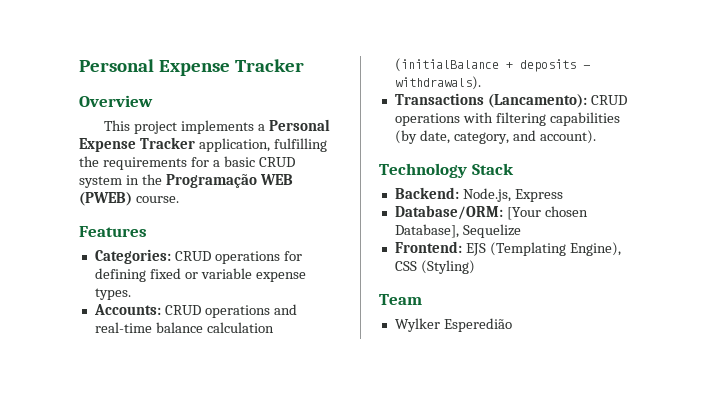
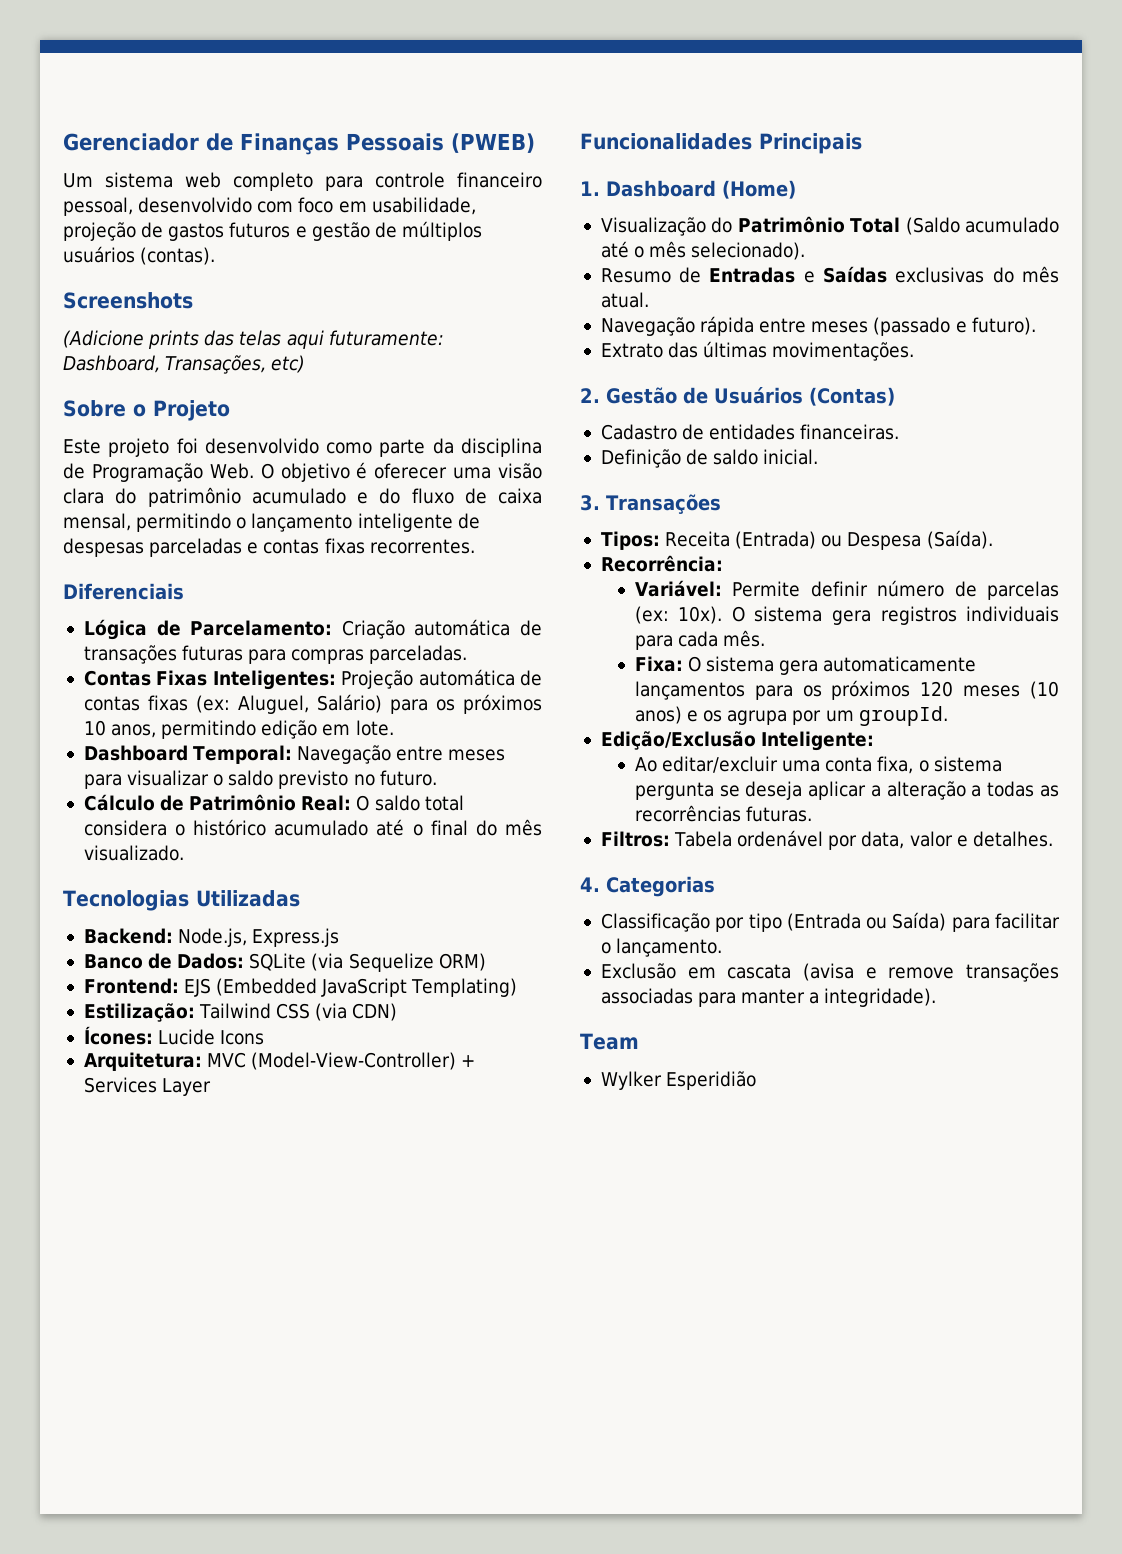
[79,59,304,76] [79,95,153,107] [103,119,330,134] [79,137,327,152] [79,156,295,170] [79,174,293,188] [79,192,179,206] [79,226,147,237] [94,249,302,264] [94,268,306,282] [94,288,131,300] [93,304,297,318] [94,322,274,333] [394,58,590,72] [394,76,481,90] [394,93,627,108] [394,112,620,126] [394,130,596,144] [379,163,514,178] [394,187,563,202] [394,205,588,220] [394,224,459,238] Personal Expense Tracker // Overview // This project implements a Personal Expense Tracker application, fulfilling the requirements for a basic CRUD system in the Programação WEB (PWEB) course. // Features // Categories: CRUD operations for defining fixed or variable expense types. // Accounts: CRUD operations and real-time balance calculation (initialBalance + deposits - withdrawals). // Transactions (Lancamento): CRUD operations with filtering capabilities (by date, category, and account). // Technology Stack // Backend: Node.js, Express // Database/ORM: [Your chosen Database], -> [63,133,535,155] [63,172,542,191] [63,197,476,216] [63,221,482,241] [63,246,216,265] [63,292,193,309] [63,330,444,349] [63,355,306,374] [63,400,230,421] [63,438,542,457] [63,462,542,482] [63,487,542,507] [63,513,480,532] [63,538,475,557] [63,583,184,600] [83,619,542,640] [83,645,468,664] [83,669,542,690] [83,694,543,714] [83,720,394,739] [83,745,506,764] [83,770,437,789] [83,794,464,811] [83,819,542,836] [83,845,184,861] [63,890,300,911] [83,928,340,947] [83,953,344,971] Gerenciador de Finanças Pessoais (PWEB) // Um sistema web completo para controle financeiro pessoal, desenvolvido com foco em usabilidade, projeção de gastos futuros e gestão de múltiplos usuários (contas). // Screenshots // (Adicione prints das telas aqui futuramente: Dashboard, Transações, etc) // Sobre o Projeto // Este projeto foi desenvolvido como parte da disciplina de Programação Web. O objetivo é oferecer uma visão clara do patrimônio acumulado e do fluxo de caixa mensal, permitindo o lançamento inteligente de despesas parceladas e contas fixas recorrentes. // Diferenciais // Lógica de Parcelamento: Criação automática de transações futuras para compras parceladas. // Contas Fixas Inteligentes: Projeção automática de contas fixas (ex: Aluguel, Salário) para os próximos 10 anos, permitindo edição em lote. // Dashboard Temporal: Navegação entre meses para visualizar o saldo previsto no futuro. // Cálculo de Patrimônio Real: O saldo total considera o histórico acumulado até o final do mês visualizado. // Tecnologias Utilizadas // Backend: Node.js, Express.js // Banco de Dados: SQLite (via
(521, 231) none -> [438,953,486,971] ORM)
[489,242,621,256] [394,260,475,274] (Templating Engine), CSS (Styling) -> [216,978,518,997] [83,1003,398,1022] [83,1026,265,1045] [83,1052,476,1071] [83,1077,212,1096] [580,133,862,154] [580,180,796,199] [600,216,1059,236] [600,241,806,260] [600,266,1059,283] [600,292,649,308] [600,316,1036,336] [600,341,915,361] [580,387,895,406] [600,424,900,440] [600,449,819,468] [580,494,721,514] [600,530,993,550] [600,555,723,572] [634,580,1059,600] [634,606,1059,625] [634,630,766,650] [634,656,977,675] [634,680,1059,700] [634,706,948,726] [600,731,875,751] [634,756,1002,774] [634,781,1059,800] [634,805,813,822] [600,830,1053,850] [580,876,715,897] [600,912,1060,932] [600,938,723,957] [600,963,1059,982] [600,988,937,1007] (Embedded JavaScript Templating) // Estilização: Tailwind CSS (via CDN) // Ícones: Lucide Icons // Arquitetura: MVC (Model-View-Controller) + Services Layer // Funcionalidades Principais // 1. Dashboard (Home) // Visualização do Patrimônio Total (Saldo acumulado até o mês selecionado). // Resumo de Entradas e Saídas exclusivas do mês atual. // Navegação rápida entre meses (passado e futuro). // Extrato das últimas movimentações. // 2. Gestão de Usuários (Contas) // Cadastro de entidades financeiras. // Definição de saldo inicial. // 3. Transações // Tipos: Receita (Entrada) ou Despesa (Saída). // Recorrência: // Variável: Permite definir número de parcelas (ex: 10x). O sistema gera registros individuais para cada mês. // Fixa: O sistema gera automaticamente lançamentos para os próximos 120 meses (10 anos) e os agrupa por um groupId. // Edição/Exclusão Inteligente: // Ao editar/excluir uma conta fixa, o sistema pergunta se deseja aplicar a alteração a todas as recorrências futuras. // Filtros: Tabela ordenável por data, valor e detalhes. // 4. Categorias // Classificação por tipo (Entrada ou Saída) para facilitar o lançamento. // Exclusão em cascata (avisa e remove transações associadas para manter a integridade).
[443,318,512,332] Esperedião -> [666,1071,757,1090] Esperidião

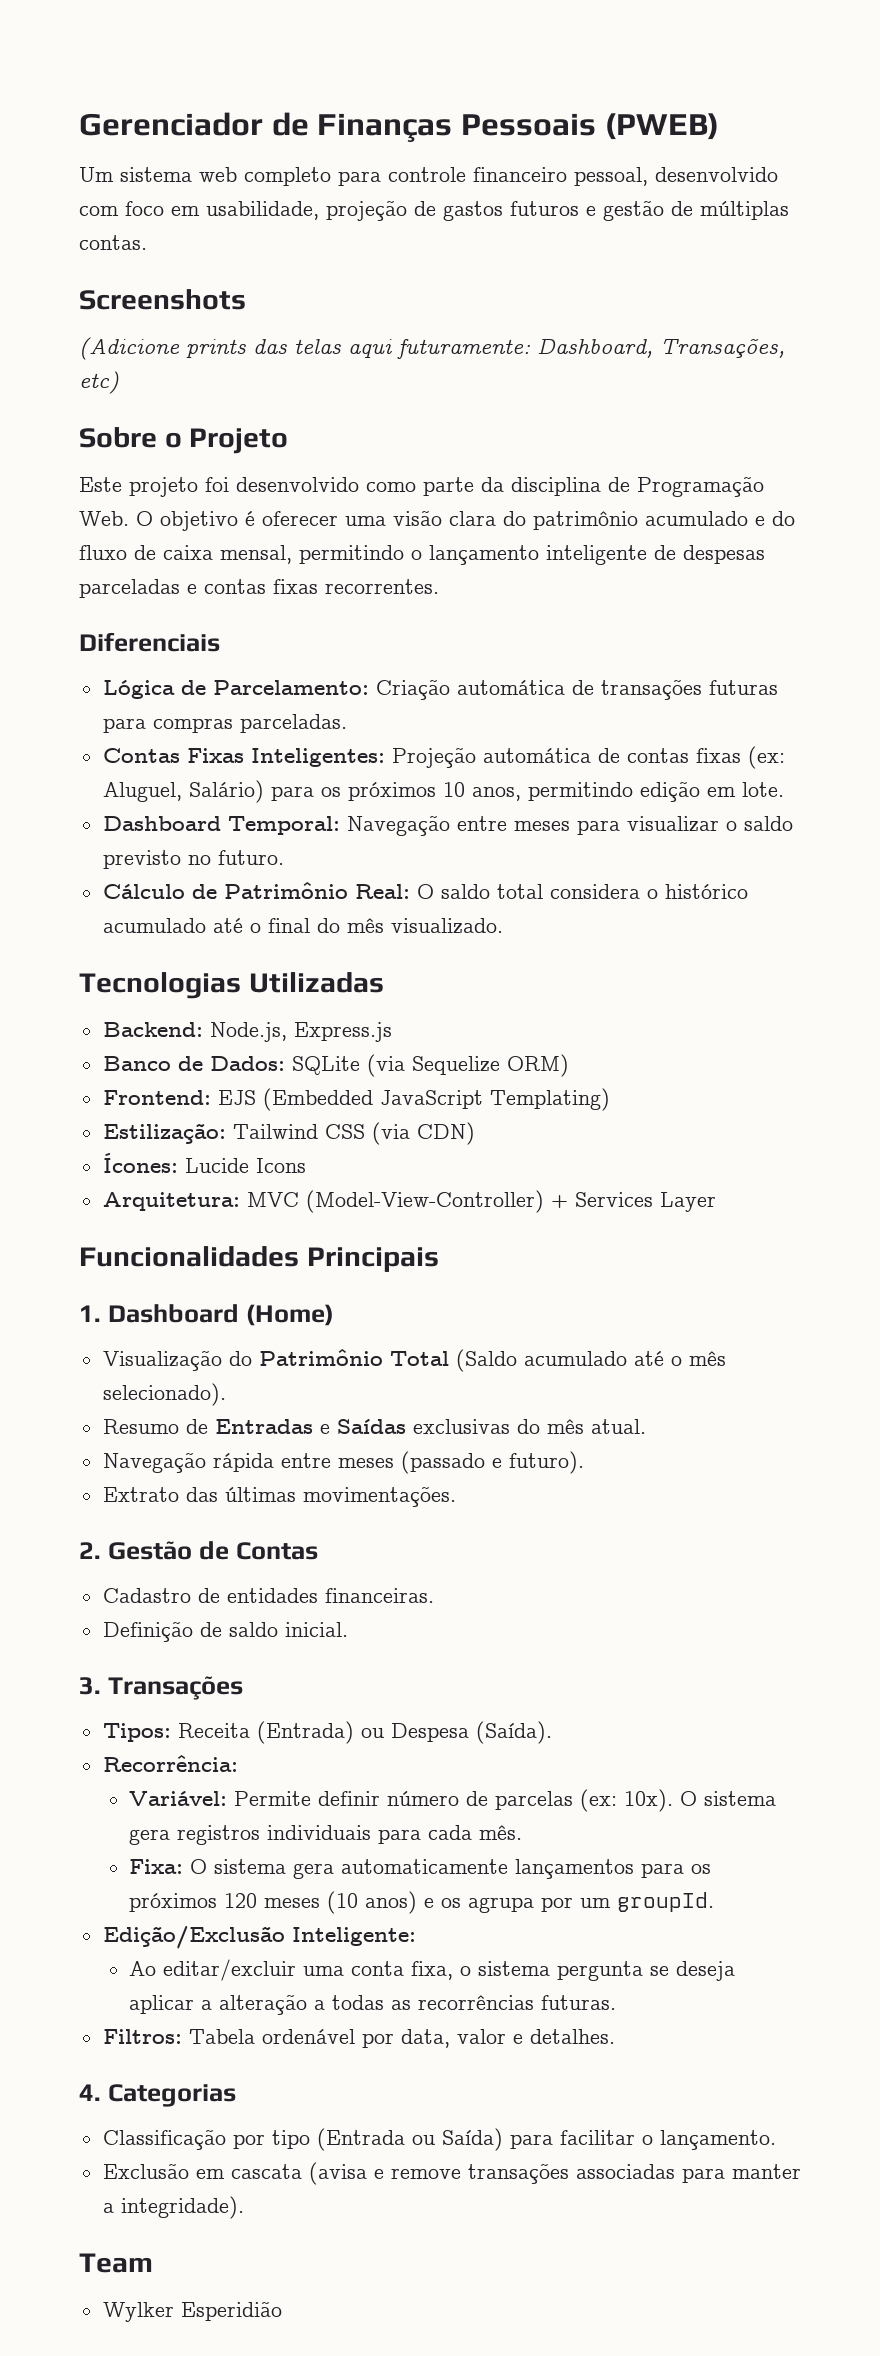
[401,221,482,241] [63,246,216,265] múltiplos usuários (contas). -> [700,201,789,220] [79,235,147,250] múltiplas contas.
[714,387,895,406] Usuários (Contas) -> [235,1542,318,1560] Contas

